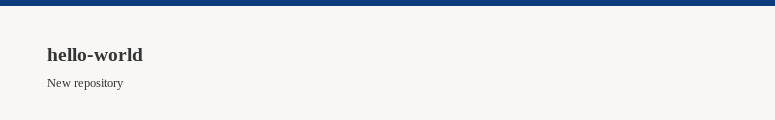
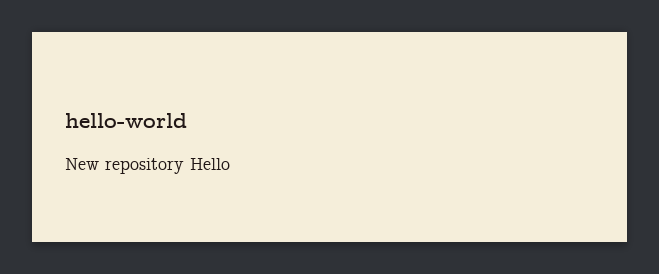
(125, 84) none -> [190,158,230,170] Hello

